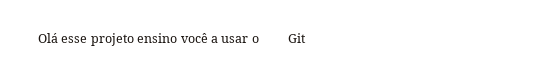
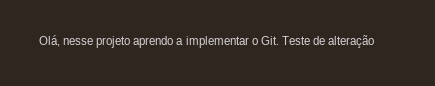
[38,33,306,46] Olá esse projeto ensino você a usar o Git -> [39,35,375,48] Olá, nesse projeto aprendo a implementar o Git. Teste de alteração

